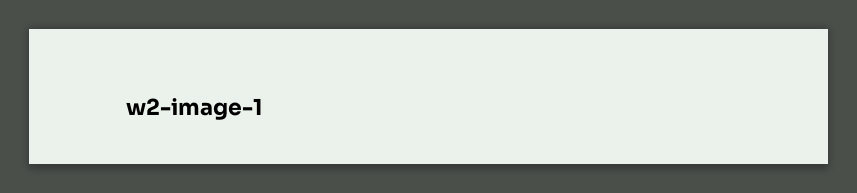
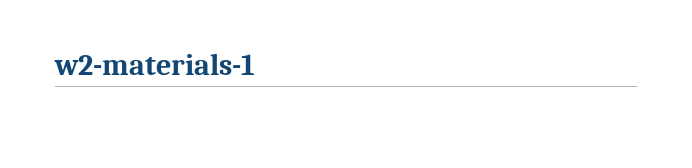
[126,98,262,120] w2-image-1 -> [54,53,255,75] w2-materials-1

